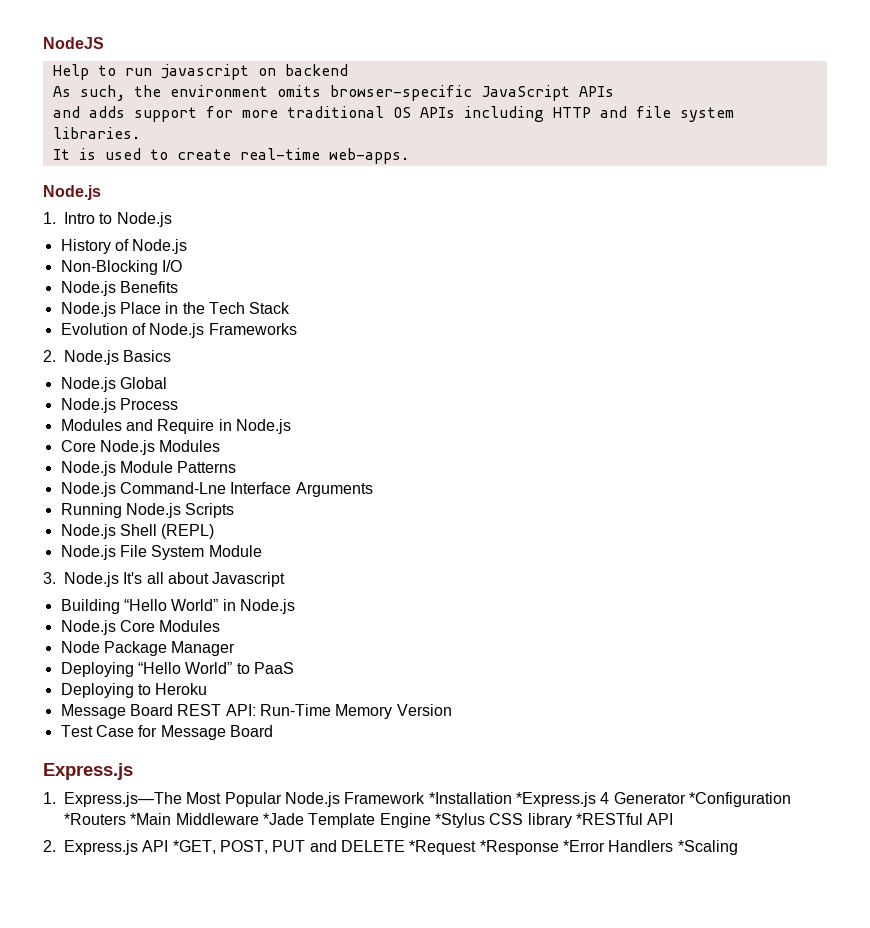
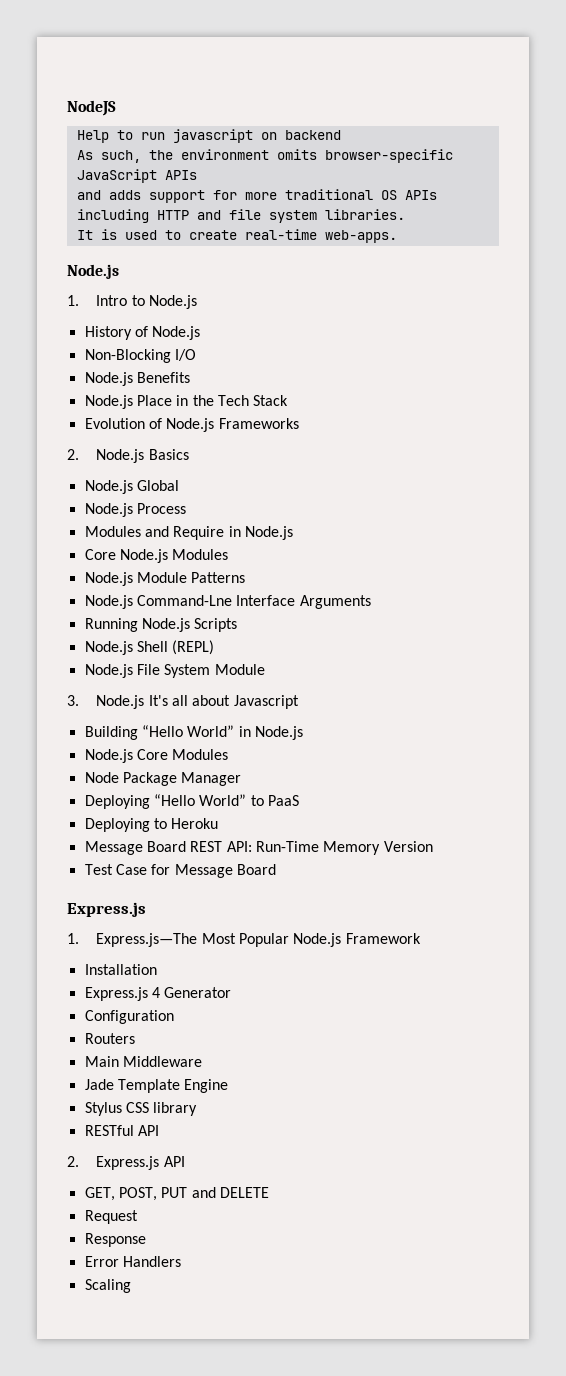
[428,792,596,807] *Installation *Express.js -> [84,964,157,975] [84,987,148,1001] // Installation // Express.js
[688,792,791,807] [64,813,172,825] *Configuration *Routers *Main -> [84,1010,174,1024] [84,1033,135,1044] [84,1056,119,1067] // Configuration // Routers // Main
[262,813,304,825] *Jade -> [84,1079,114,1090] // Jade
[434,813,485,828] *Stylus -> [84,1102,122,1116] // Stylus
[575,813,643,825] *RESTful -> [84,1125,134,1136] // RESTful
[172,840,216,854] *GET, -> [84,1187,115,1201] // GET,
[409,840,605,855] *Request *Response *Error -> [84,1210,138,1224] [84,1233,146,1247] [84,1256,119,1267] // Request // Response // Error
[677,840,738,855] *Scaling -> [84,1279,131,1293] // Scaling

